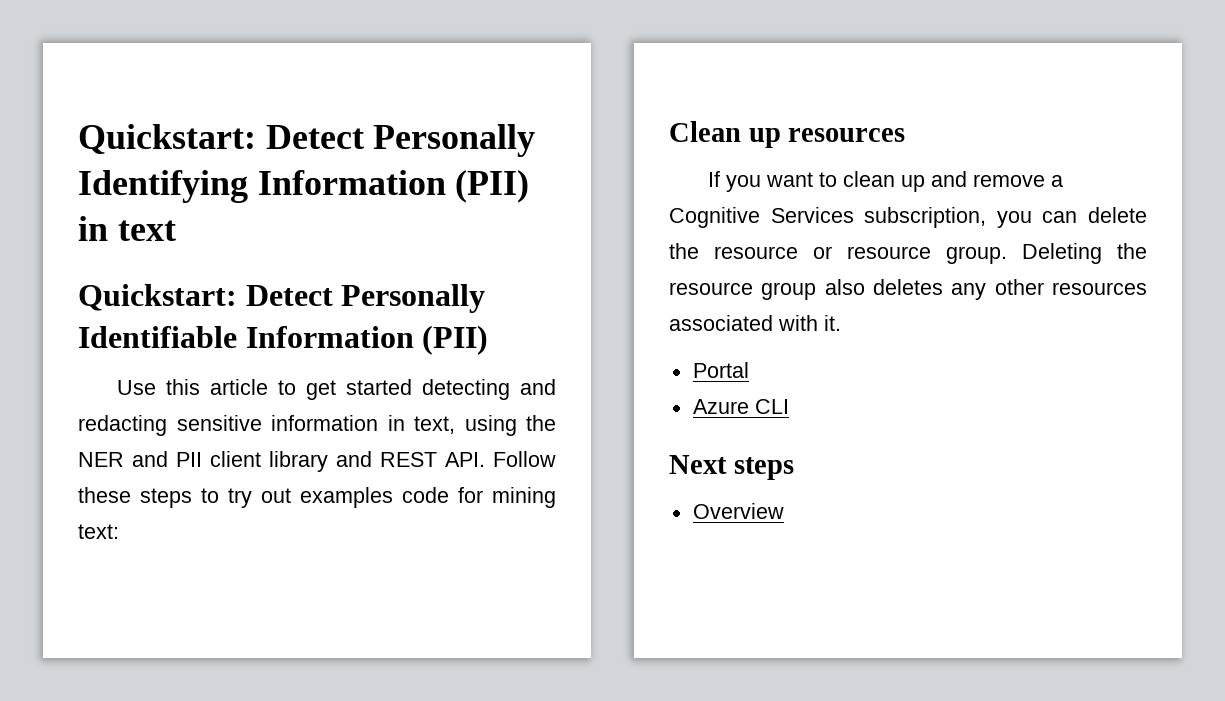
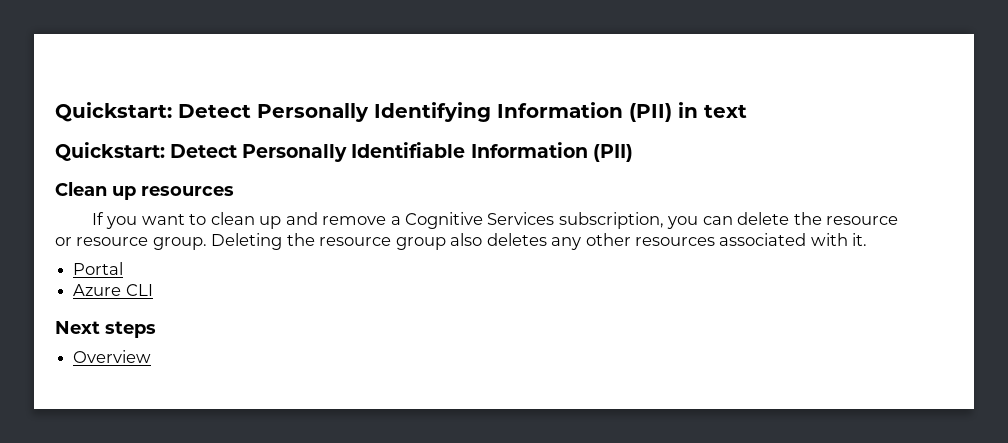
[116,379,556,400] [78,415,556,436] [78,451,556,472] [78,487,556,508] [78,524,119,539] // Use this article to get started detecting and redacting sensitive information in text, using the NER and PII client library and REST API. Follow these steps to try out examples code for mining text: -> (633, 153) none

